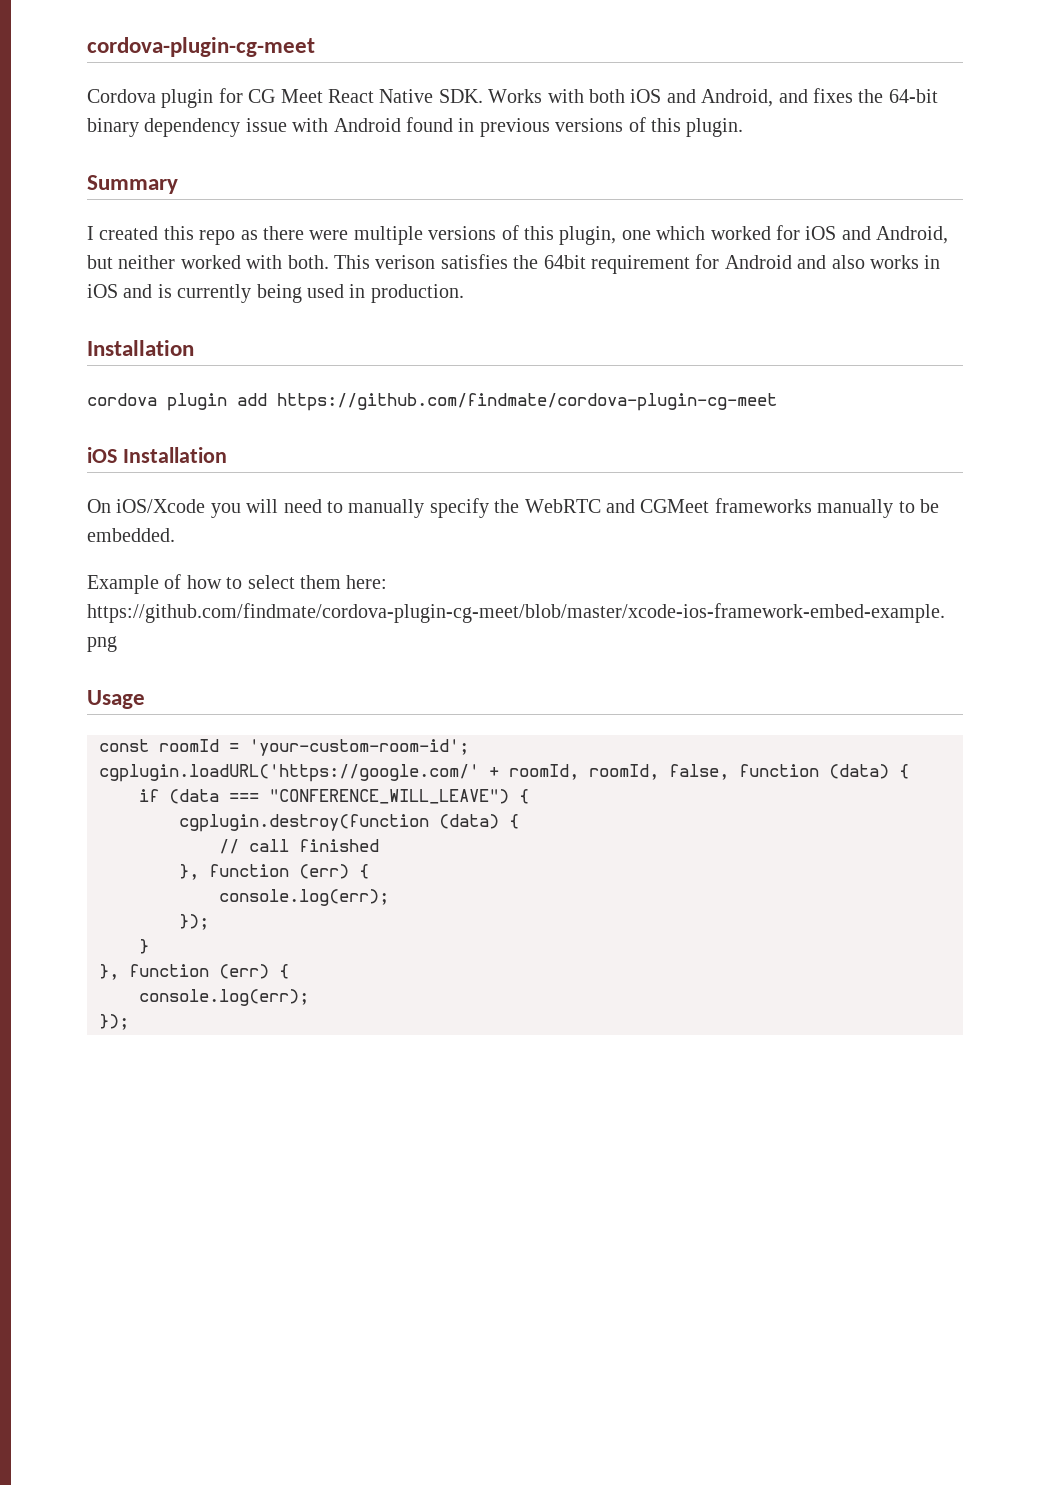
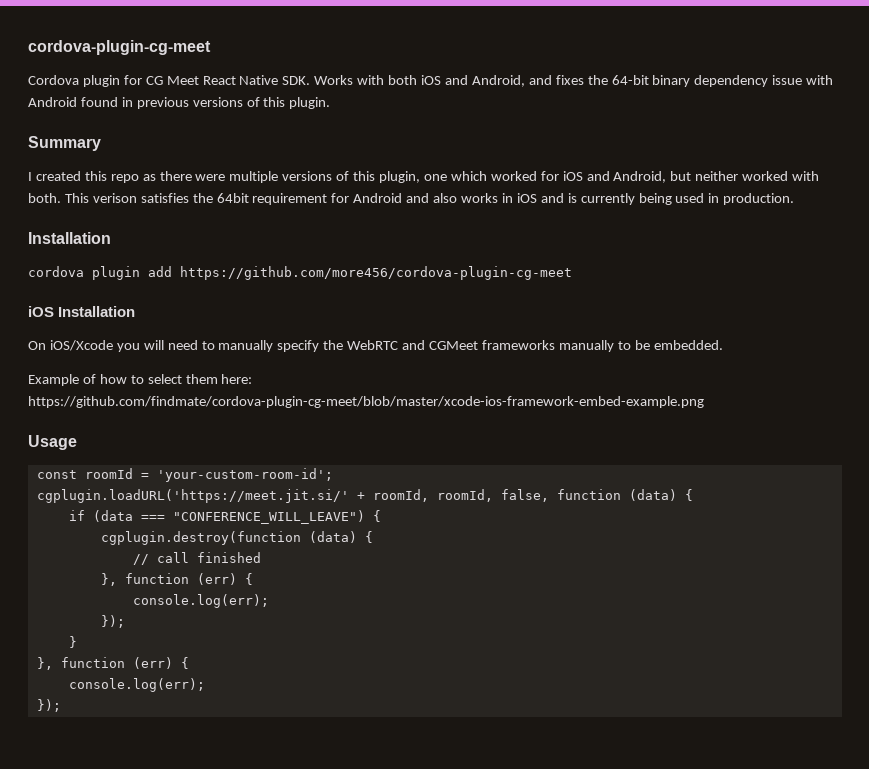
[277,393,777,411] https://github.com/findmate/cordova-plugin-cg-meet -> [180,266,572,280] https://github.com/more456/cordova-plugin-cg-meet
[99,764,479,782] cgplugin.loadURL('https://google.com/' -> [36,489,349,503] cgplugin.loadURL('https://meet.jit.si/'

